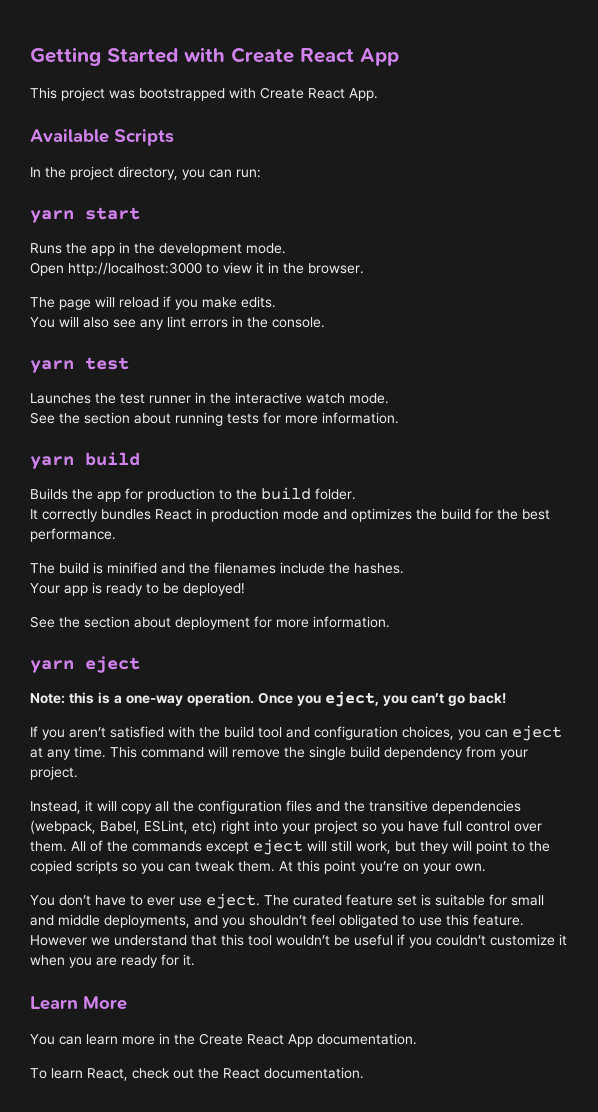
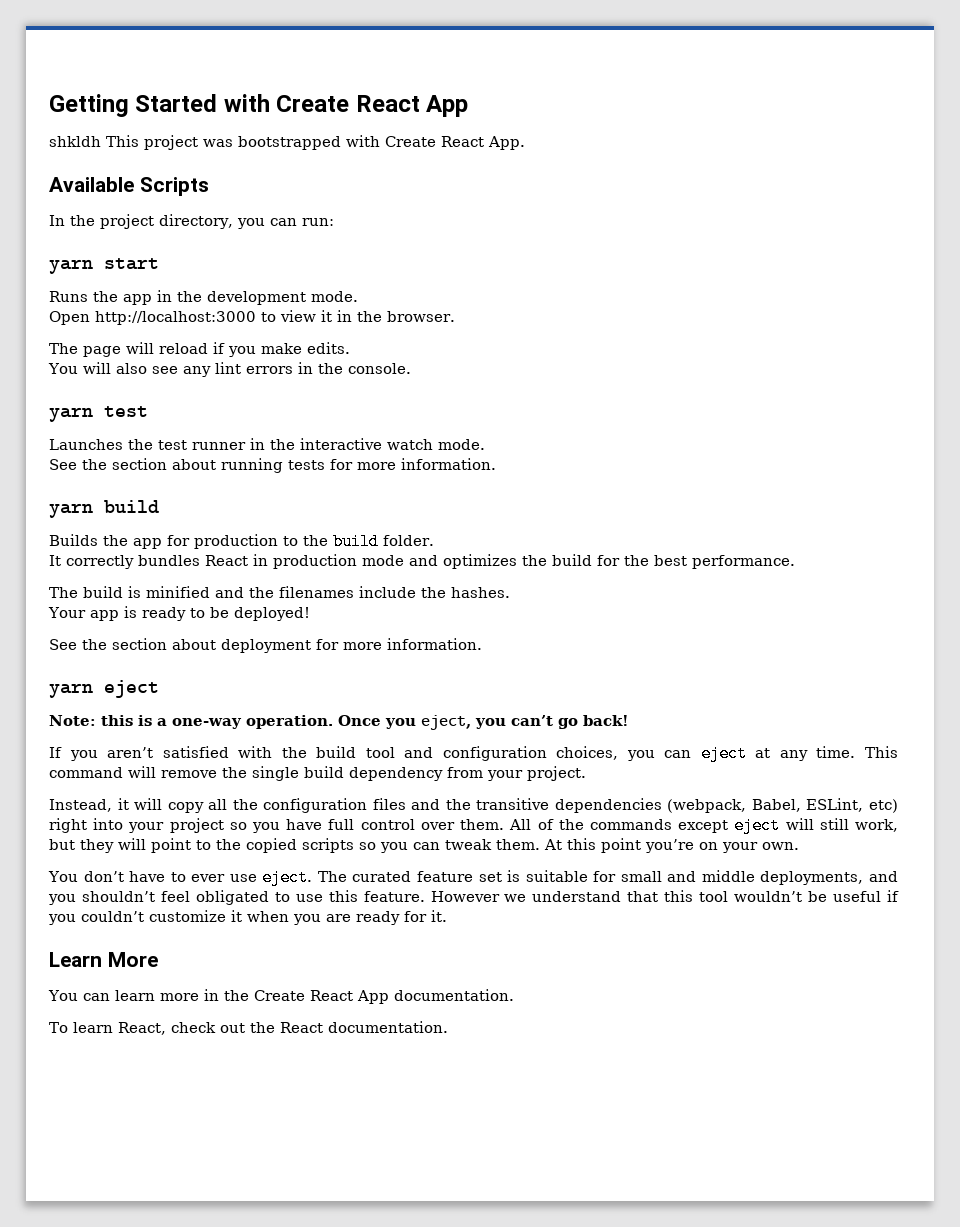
(399, 57) none -> [49,136,101,147] shkldh

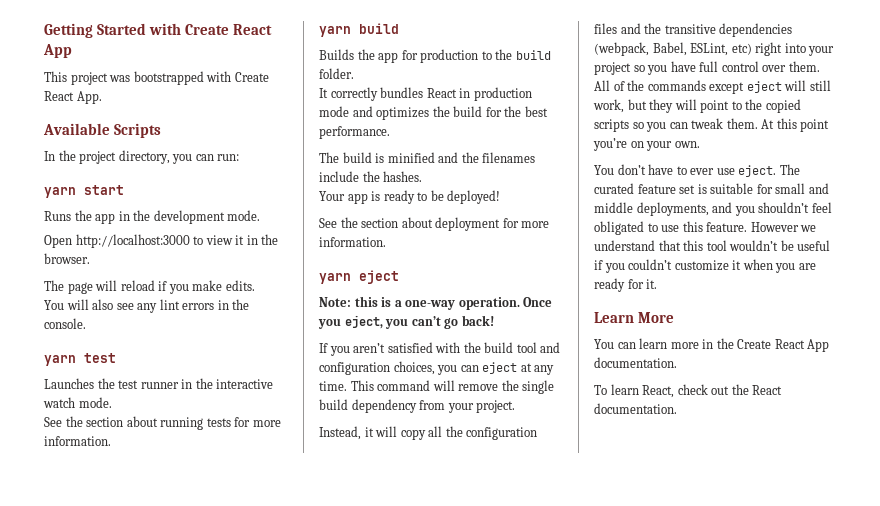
[49,136,101,147] shkldh -> (72, 51) none

